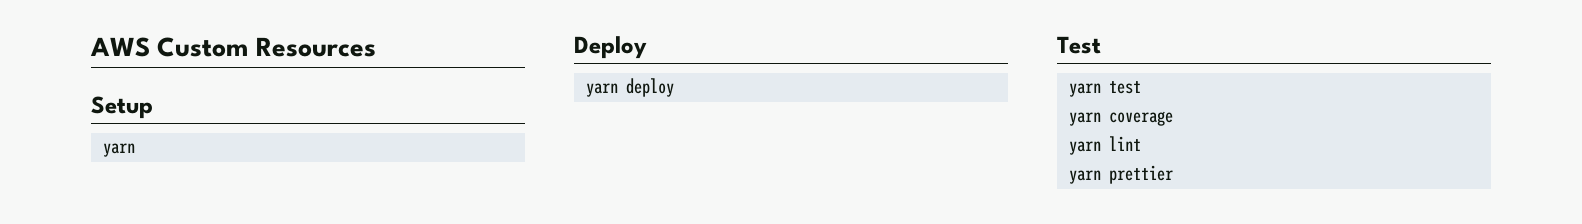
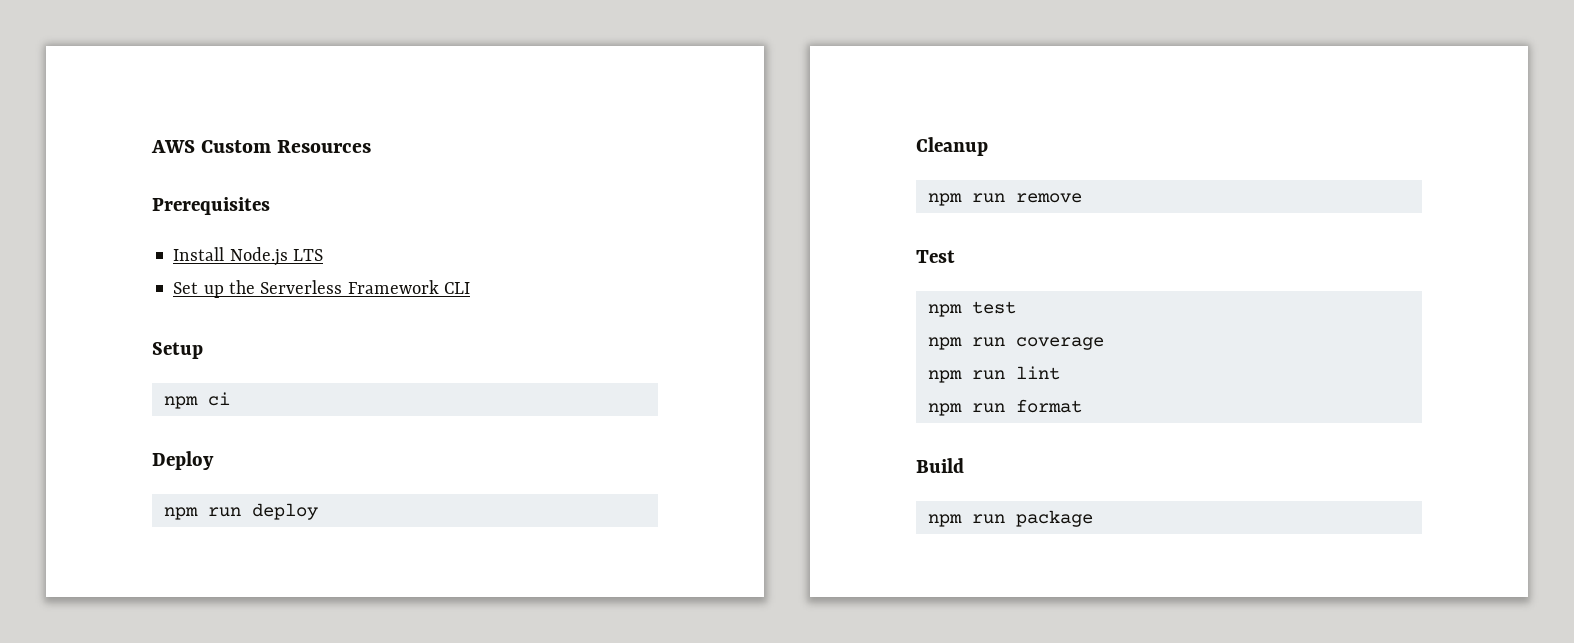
(376, 47) none -> [152,197,270,215] [173,247,323,266] [173,280,470,298] // Prerequisites // Install Node.js LTS // Set up the Serverless Framework CLI
[103,143,135,157] yarn -> [163,392,230,409] npm ci
[586,83,618,97] yarn -> [163,507,241,520] npm run
(674, 87) none -> [916,137,988,156] [927,193,1082,206] // Cleanup // npm run remove
[1069,83,1101,97] yarn -> [927,304,962,317] npm
[1069,112,1101,126] yarn -> [927,337,1005,350] npm run
[1069,141,1101,155] yarn -> [927,370,1005,383] npm run
[1069,165,1173,184] yarn prettier -> [927,399,1082,416] [916,458,964,473] [927,510,1093,527] npm run format // Build // npm run package

